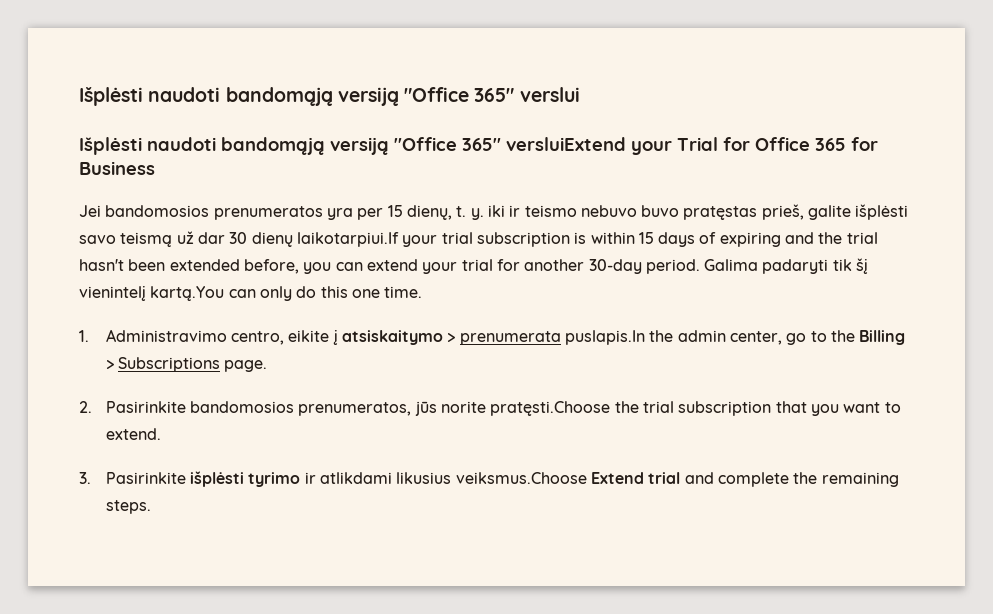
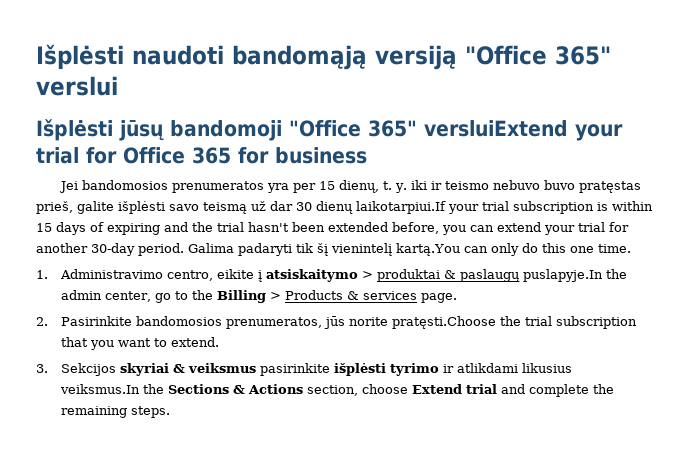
[147,137,389,155] naudoti bandomąją versiją -> [119,120,282,141] jūsų bandomoji
[677,137,718,151] Trial -> [36,147,79,164] trial
[79,161,155,175] Business -> [275,147,367,164] business
[459,330,645,345] prenumerata puslapis.In -> [377,269,604,282] produktai & paslaugų puslapyje.In
[117,357,220,372] Subscriptions -> [285,290,418,300] Products & services
[105,472,186,484] Pasirinkite -> [61,363,331,376] Sekcijos skyriai & veiksmus pasirinkite
[455,472,587,484] veiksmus.Choose -> [60,384,409,396] veiksmus.In the Sections & Actions section, choose

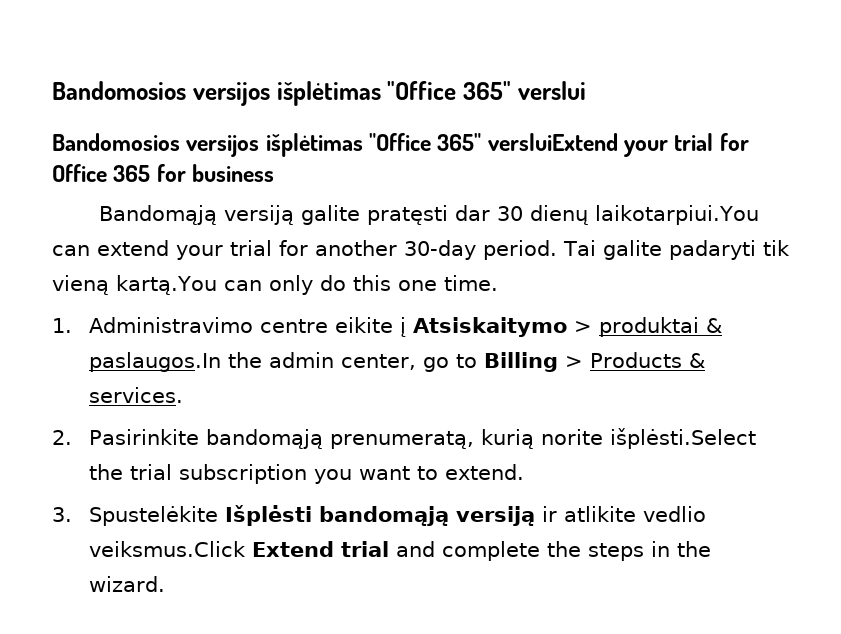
[36,44,457,70] Išplėsti naudoti bandomąją versiją -> [52,81,381,106] Bandomosios versijos išplėtimas
[36,119,282,141] Išplėsti jūsų bandomoji -> [52,133,363,157] Bandomosios versijos išplėtimas
[59,180,642,193] [36,201,653,214] [36,222,466,235] Jei bandomosios prenumeratos yra per 15 dienų, t. y. iki ir teismo nebuvo buvo pratęstas prieš, galite išplėsti savo teismą už dar 30 dienų laikotarpiui.If your trial subscription is within 15 days of expiring and the trial hasn't been extended before, you -> [99,205,760,225] Bandomąją versiją galite pratęsti dar 30 dienų laikotarpiui.You
[188,243,392,256] Galima padaryti tik šį vienintelį -> [563,240,790,260] [52,275,109,295] Tai galite padaryti tik vieną
[167,270,214,281] centro, -> [259,319,328,333] centre
[266,269,359,282] atsiskaitymo -> [412,317,567,337] Atsiskaitymo
[460,269,604,282] paslaugų puslapyje.In -> [88,352,221,372] paslaugos.In
[192,290,214,300] the -> (477, 361) none
[363,291,458,303] services page. -> [88,387,183,403] services.
[136,316,497,329] bandomosios prenumeratos, jūs norite pratęsti.Choose -> [205,428,756,449] bandomąją prenumeratą, kurią norite išplėsti.Select
[61,337,89,347] that -> (307, 474) none
[61,363,573,376] [60,384,409,396] Sekcijos skyriai & veiksmus pasirinkite išplėsti tyrimo ir atlikdami likusius veiksmus.In the Sections & Actions section, choose -> [88,505,706,526] [88,541,246,557] Spustelėkite Išplėsti bandomąją versiją ir atlikite vedlio veiksmus.Click
[61,406,171,418] remaining steps. -> [587,541,711,561] [88,576,165,592] steps in the wizard.

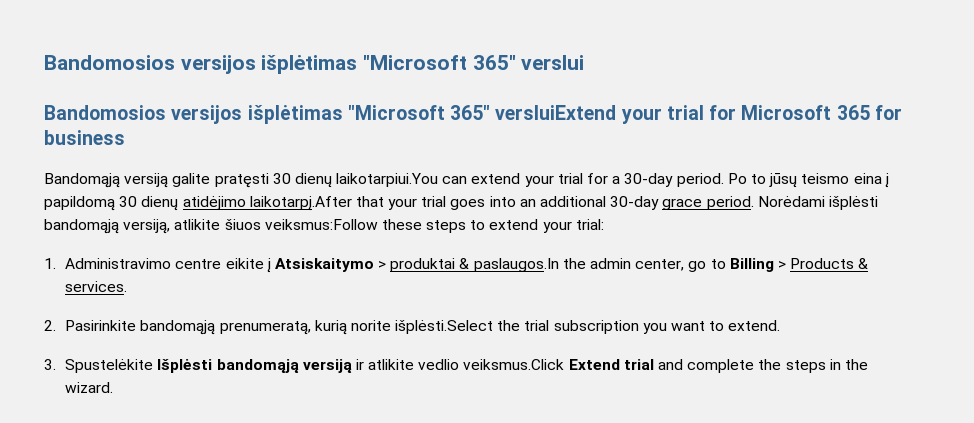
[52,81,457,106] Bandomosios versijos išplėtimas "Office -> [44,55,468,74] Bandomosios versijos išplėtimas "Microsoft
[369,133,432,151] "Office -> [347,105,445,120] "Microsoft
[52,164,107,182] Office -> [741,105,832,120] Microsoft
[455,205,491,221] dar -> (269, 180) none
[315,240,397,256] another -> [612,176,621,184] a
[563,240,790,260] [52,275,498,295] Tai galite padaryti tik vieną kartą.You can only do this one time. -> [727,173,889,188] [44,196,878,211] [44,219,604,234] Po to jūsų teismo eina į papildomą 30 dienų atidėjimo laikotarpį.After that your trial goes into an additional 30-day grace period. Norėdami išplėsti bandomąją versiją, atlikite šiuos veiksmus:Follow these steps to extend your trial:

